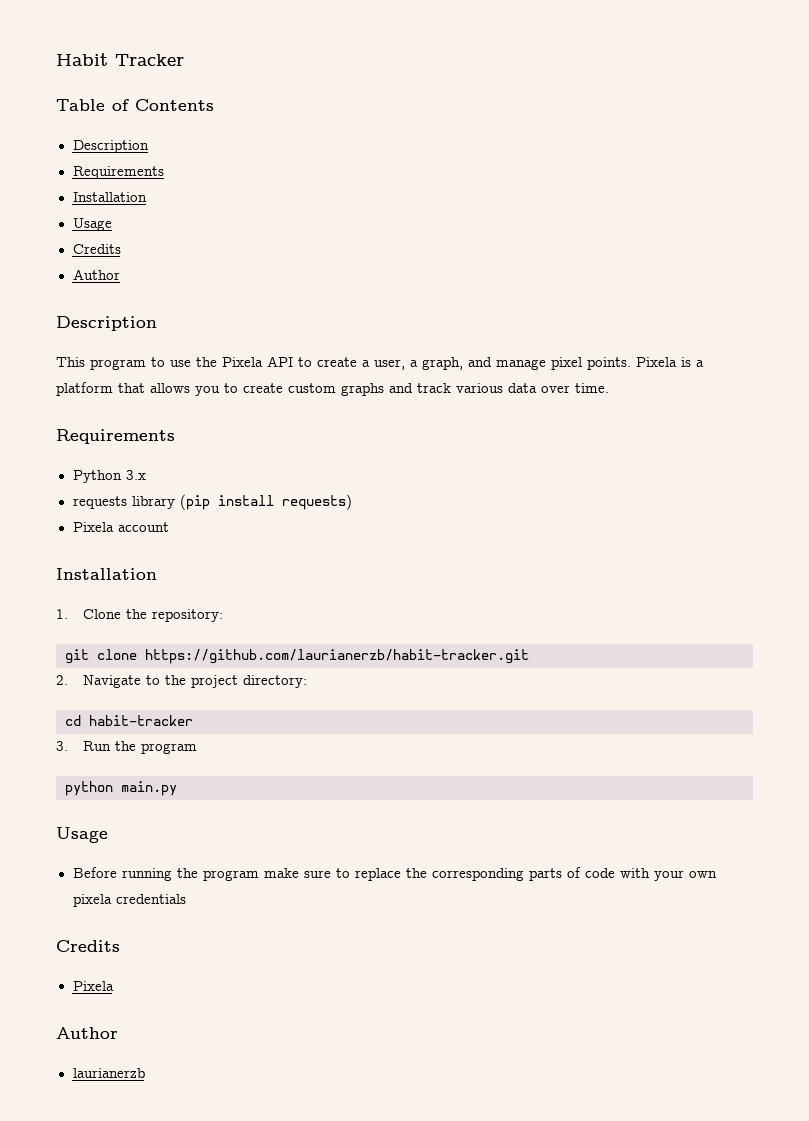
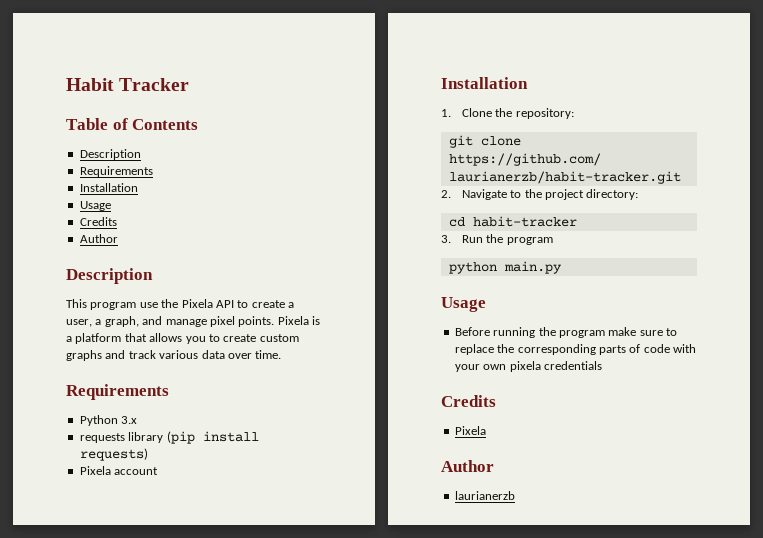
[151,357,165,367] to -> (137, 306) none

